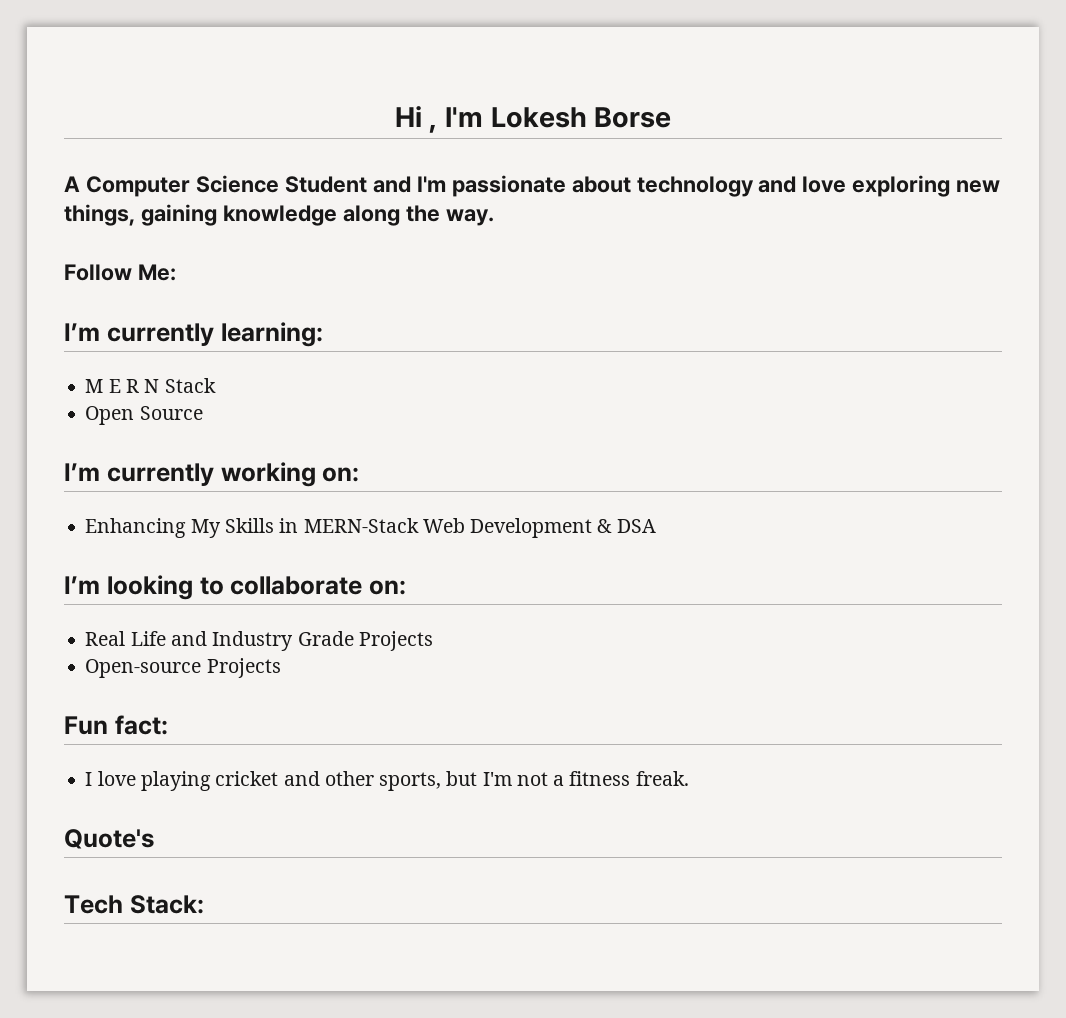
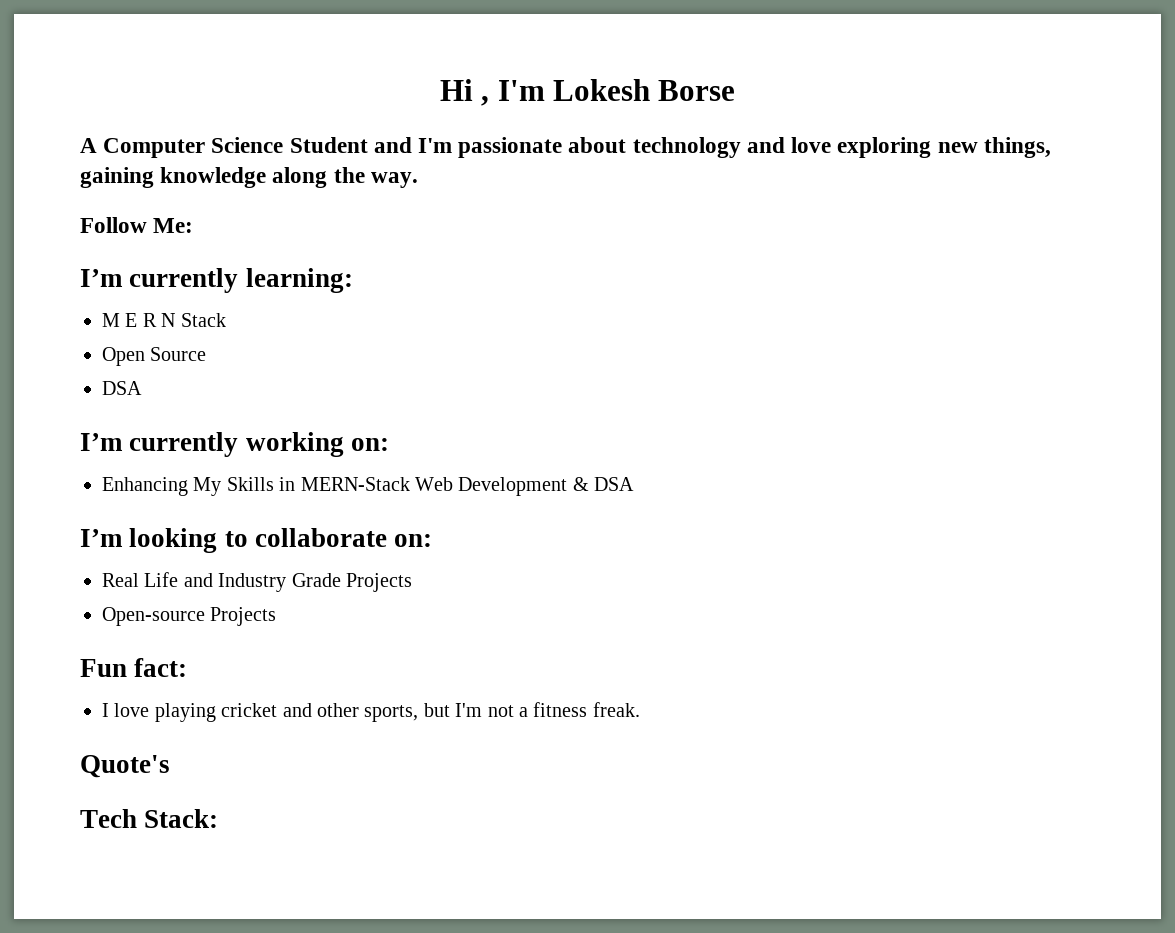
(203, 413) none -> [102,381,142,395] // DSA

